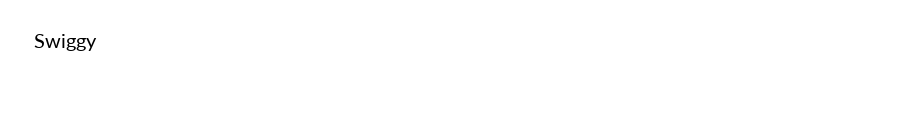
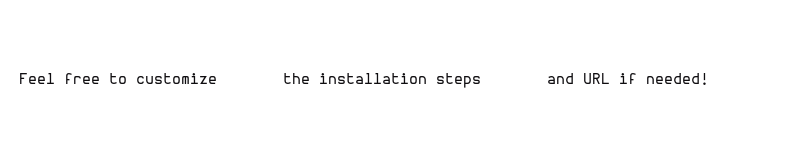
[34,34,97,51] Swiggy -> [19,73,709,88] Feel free to customize the installation steps and URL if needed!

